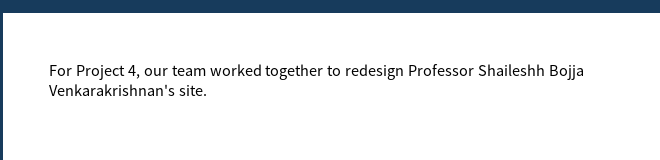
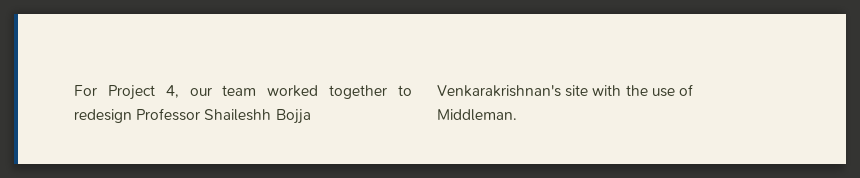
[178,85,207,96] site. -> [565,84,693,97] [437,109,517,121] site with the use of Middleman.

